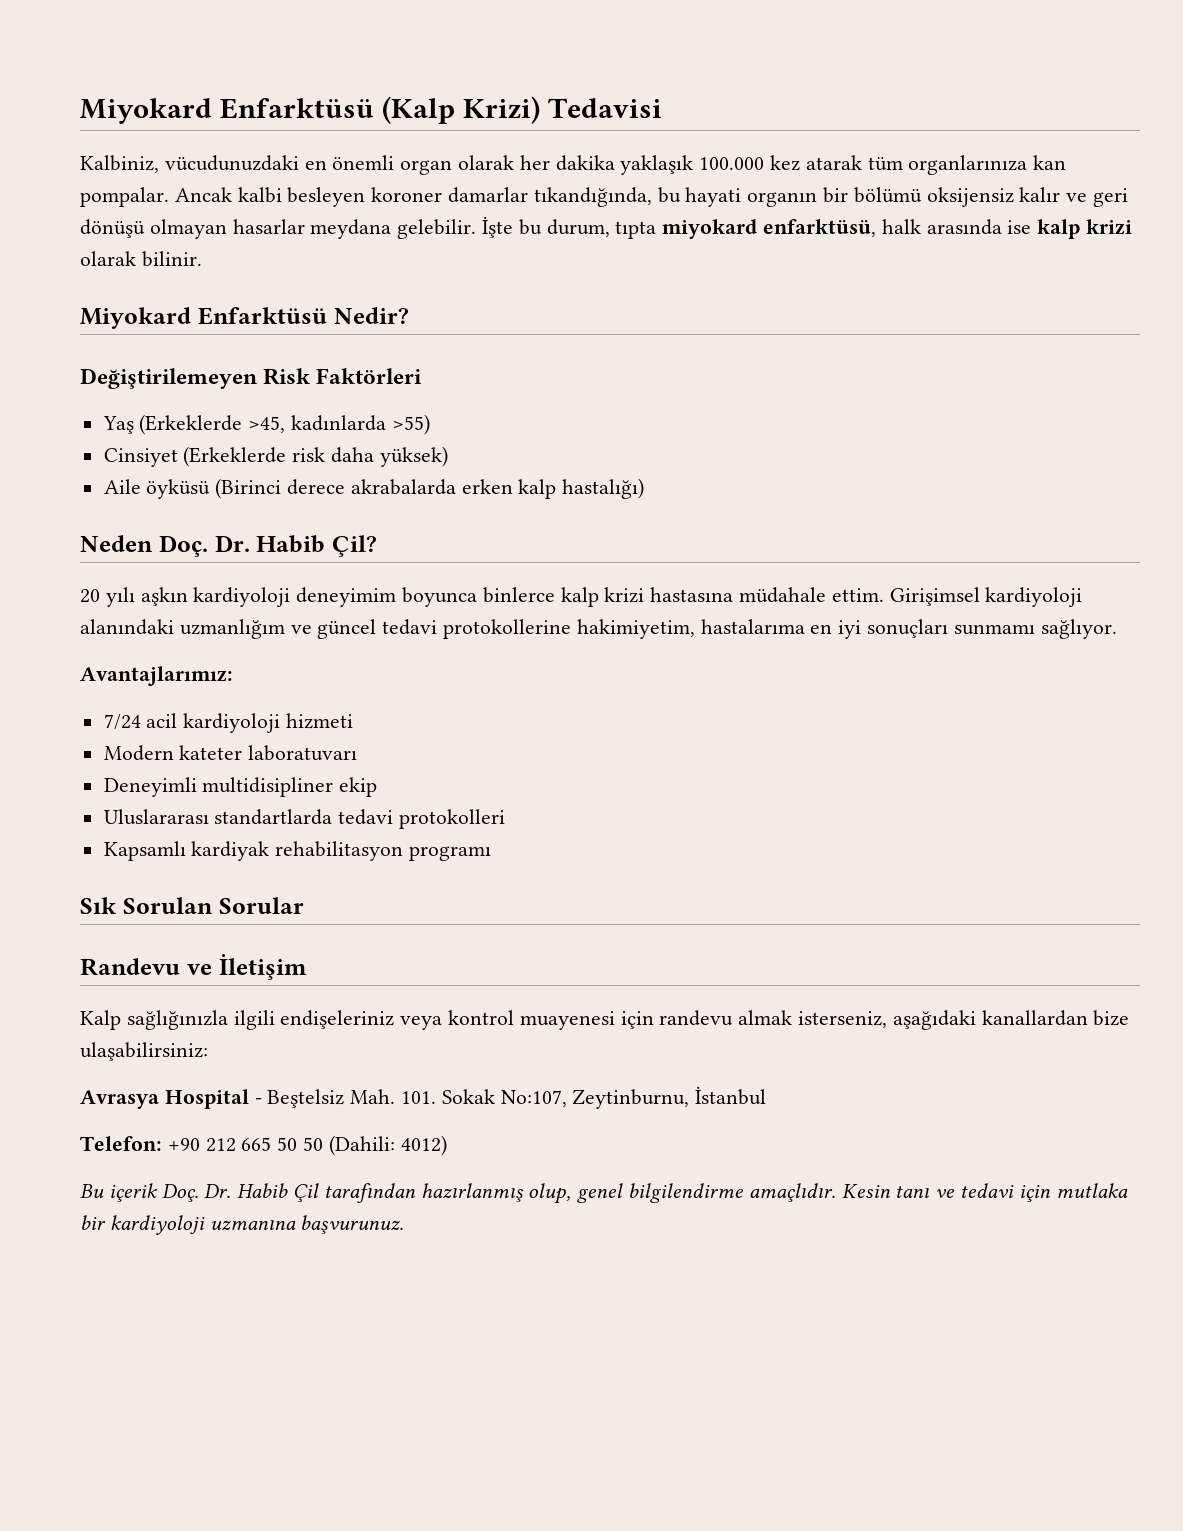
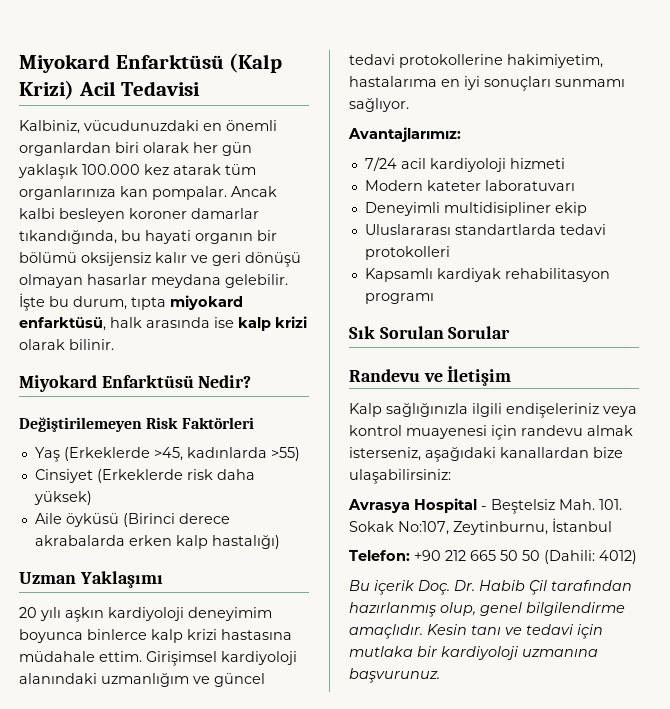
(540, 110) none -> [78,81,116,96] Acil
[400,160,453,175] organ -> [19,142,139,156] organlardan biri
[555,155,615,171] dakika -> [222,142,252,156] gün
[80,535,377,557] Neden Doç. Dr. Habib Çil? -> [19,571,163,588] Uzman Yaklaşımı

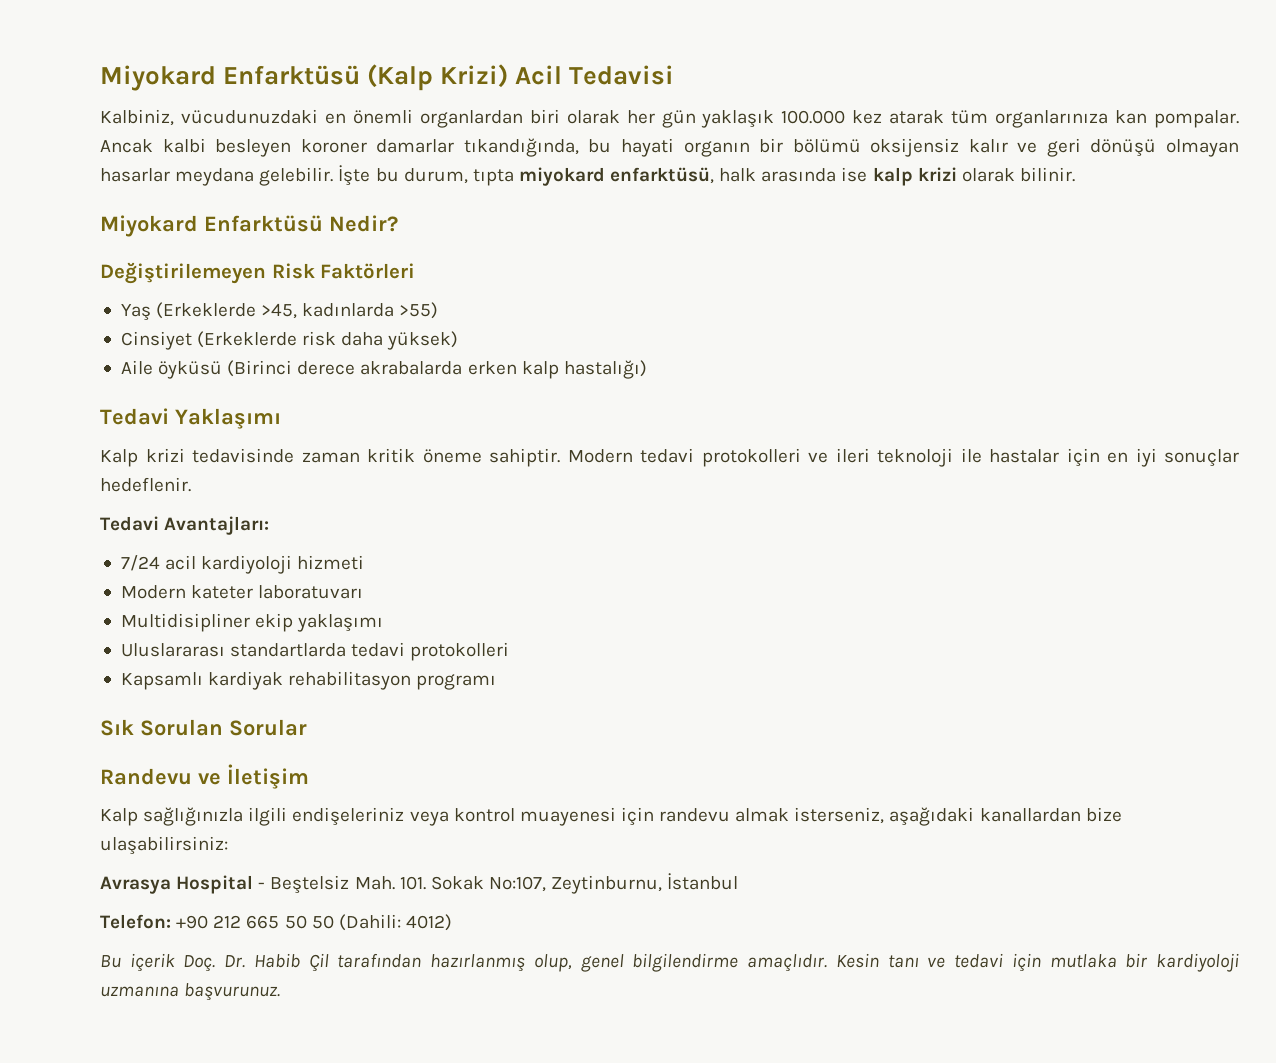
[19,572,76,584] Uzman -> [100,408,169,425] Tedavi
[19,607,272,622] [19,629,292,643] [19,651,297,666] [19,673,265,687] [349,54,603,68] [349,76,625,91] [349,98,409,112] [348,127,461,142] 20 yılı aşkın kardiyoloji deneyimim boyunca binlerce kalp krizi hastasına müdahale ettim. Girişimsel kardiyoloji alanındaki uzmanlığım ve güncel tedavi protokollerine hakimiyetim, hastalarıma en iyi sonuçları sunmamı sağlıyor. // Avantajlarımız: -> [100,448,1239,467] [100,477,191,492] [100,516,270,535] Kalp krizi tedavisinde zaman kritik öneme sahiptir. Modern tedavi protokolleri ve ileri teknoloji ile hastalar için en iyi sonuçlar hedeflenir. // Tedavi Avantajları:
[364,202,551,216] Deneyimli multidisipliner -> [120,613,250,632] Multidisipliner
(587, 209) none -> [297,614,384,632] yaklaşımı

